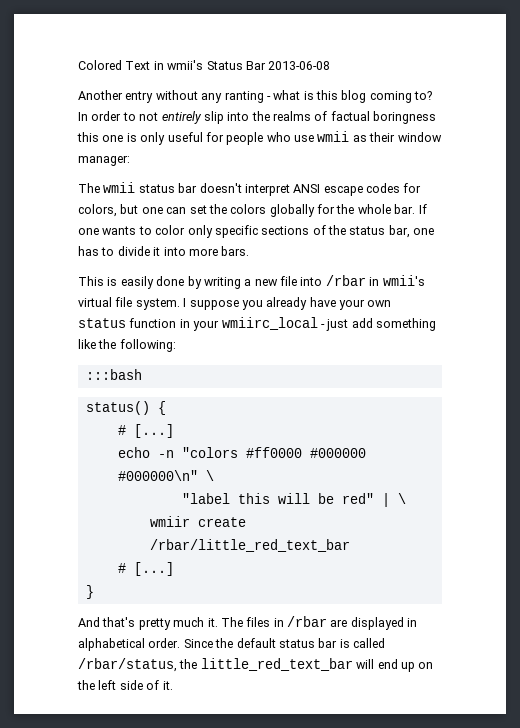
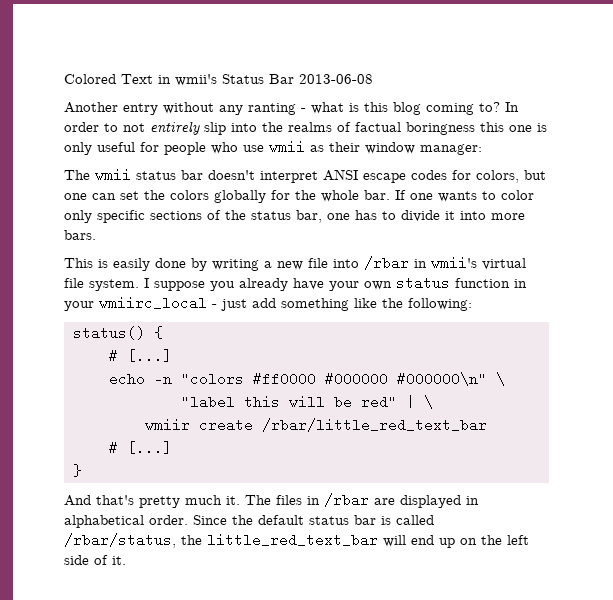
[85,369,142,380] // :::bash -> (472, 304) none

